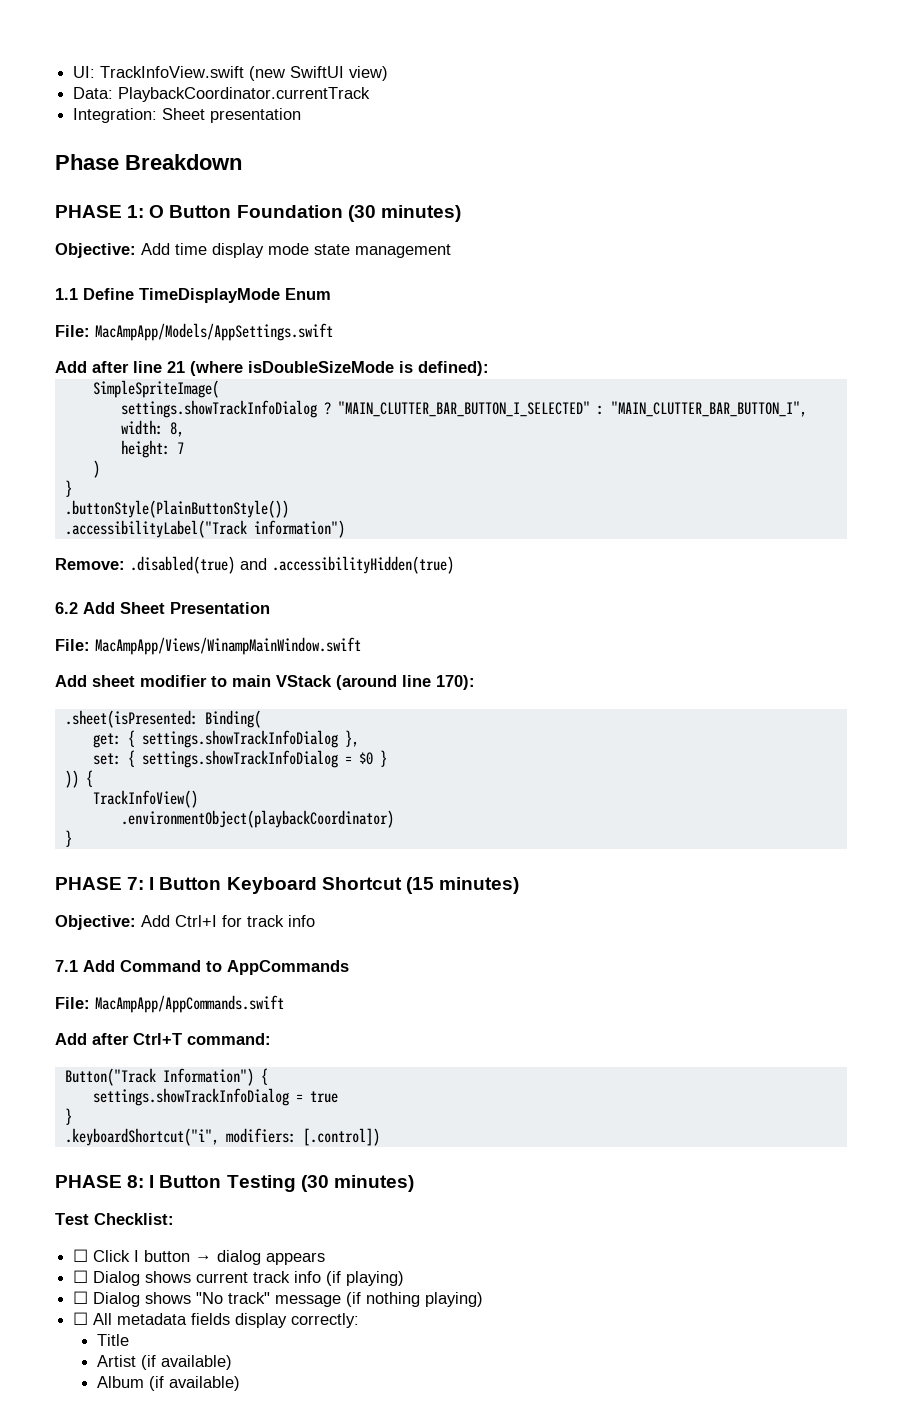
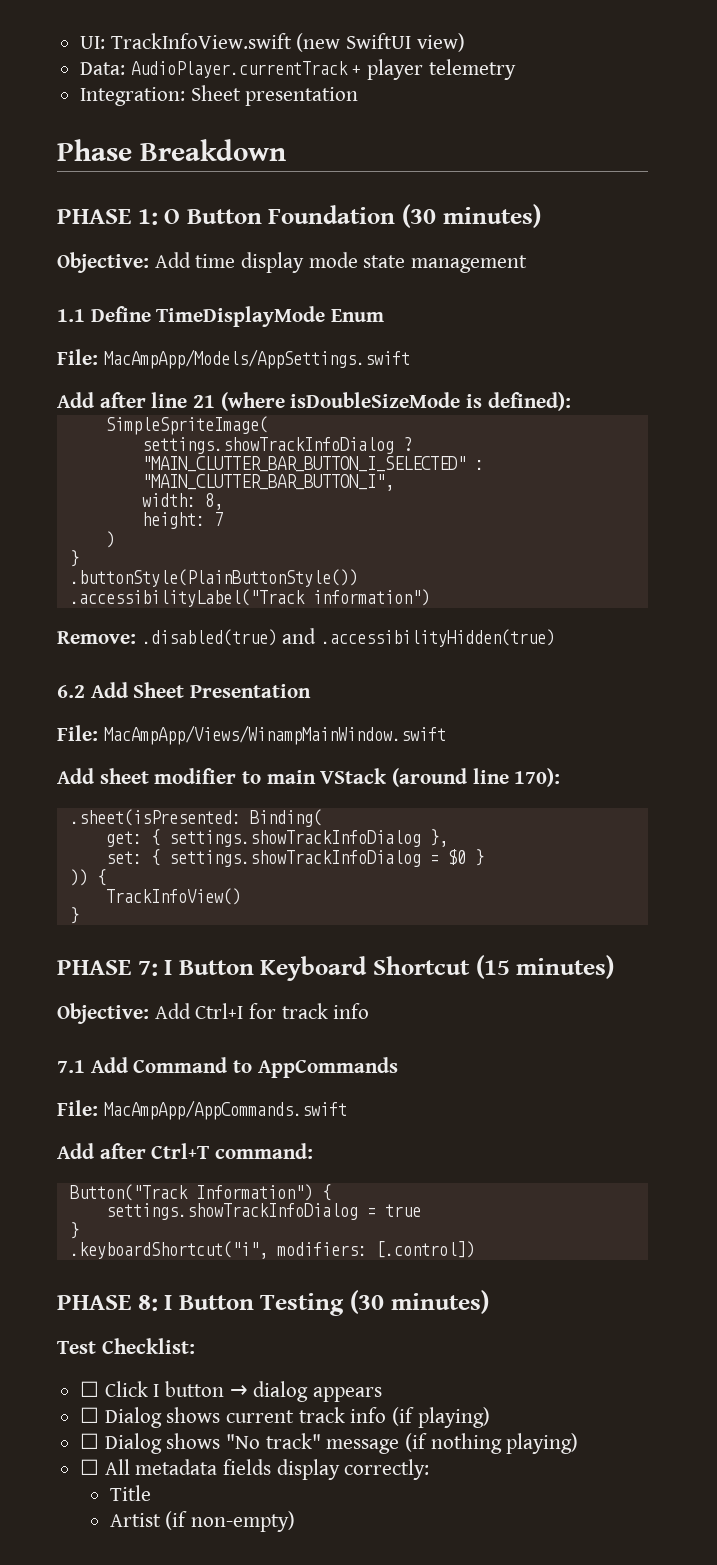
[118,87,371,102] PlaybackCoordinator.currentTrack -> [130,59,516,80] AudioPlayer.currentTrack + player telemetry
[120,810,394,828] // .environmentObject(playbackCoordinator) -> (241, 896) none
[161,1355,233,1370] [97,1376,241,1391] available) // Album (if available) -> [190,1511,295,1532] non-empty)

